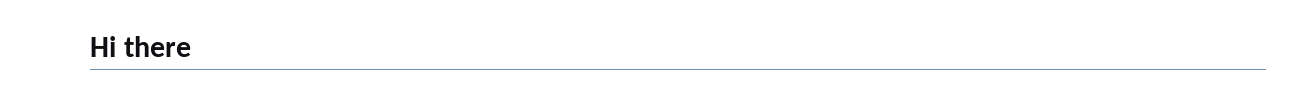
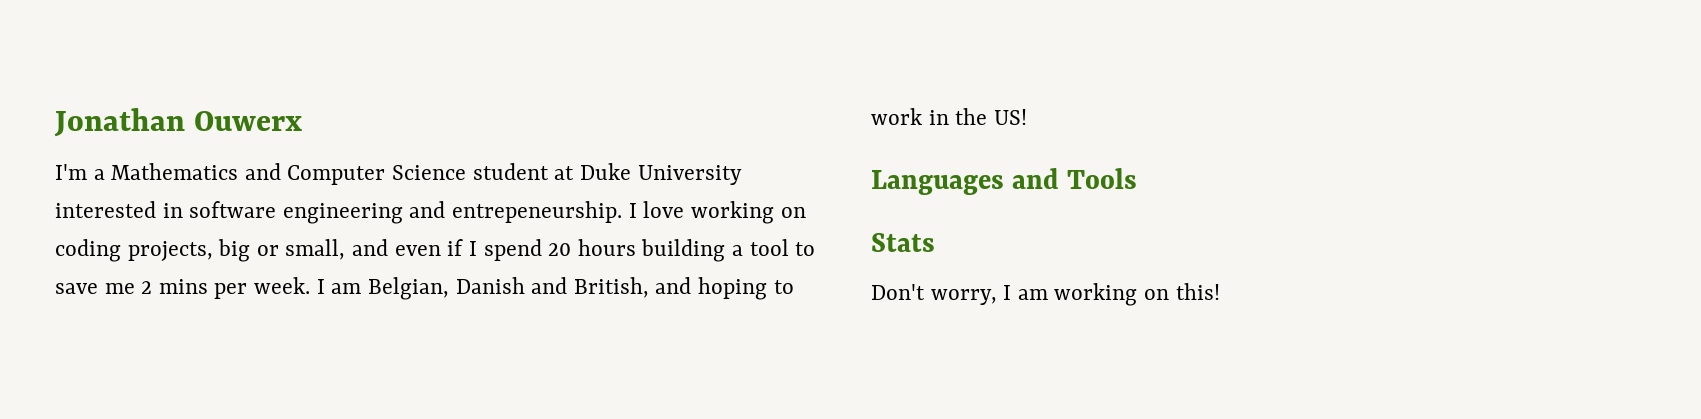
[90,36,191,57] Hi there -> [54,108,303,137] [55,163,742,185] [55,201,806,224] [55,239,816,262] [55,277,794,300] [871,108,1027,125] [871,168,1138,195] [871,233,935,252] [871,283,1220,306] Jonathan Ouwerx // I'm a Mathematics and Computer Science student at Duke University interested in software engineering and entrepeneurship. I love working on coding projects, big or small, and even if I spend 20 hours building a tool to save me 2 mins per week. I am Belgian, Danish and British, and hoping to work in the US! // Languages and Tools // Stats // Don't worry, I am working on this!

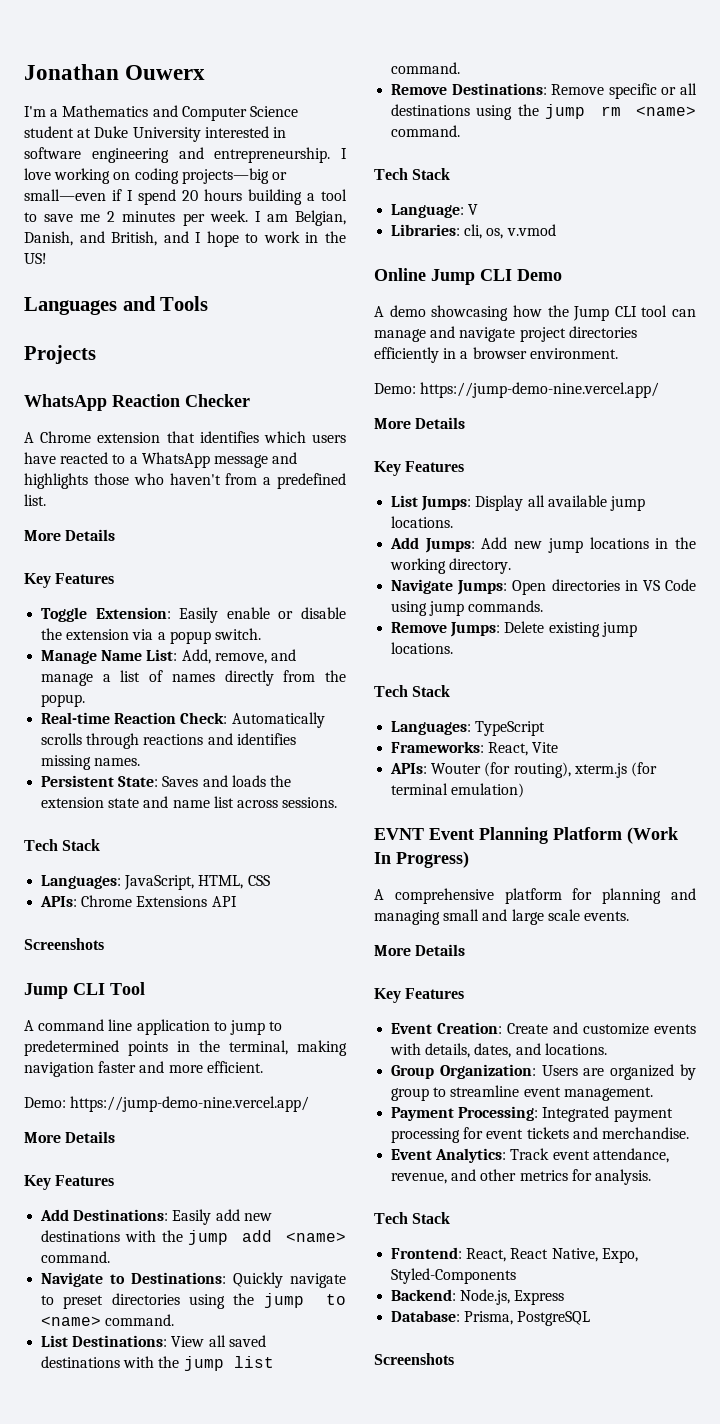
[452,201,623,223] entrepeneurship. -> [214,147,331,163] entrepreneurship.
[127,239,441,262] projects, big or small, and even -> [181,168,287,184] [24,189,106,201] projects—big or small—even
[158,279,208,294] mins -> [122,211,176,222] minutes
[455,277,525,294] Danish -> [24,231,73,246] Danish,
[697,277,767,300] hoping -> [195,231,239,247] I hope
[871,233,935,252] [871,283,1220,306] Stats // Don't worry, I am working on this! -> [24,345,96,364] [24,394,250,411] [24,431,346,443] [24,452,298,468] [24,473,346,489] [24,494,46,506] [24,529,116,541] [24,573,115,588] [41,607,346,623] [41,628,261,644] [41,649,296,664] [41,670,346,686] [41,694,86,707] [41,712,325,728] [41,733,296,749] [41,755,141,770] [41,775,291,787] [41,796,338,808] [24,839,101,851] [41,875,270,890] [40,895,237,907] [24,938,104,950] [24,982,145,999] [24,1019,283,1035] [24,1040,347,1056] [24,1061,263,1077] [24,1096,310,1112] [24,1131,116,1143] [24,1175,115,1190] [40,1209,272,1225] [41,1230,346,1245] [41,1251,111,1263] [41,1272,346,1288] [41,1293,346,1309] [41,1314,175,1326] [41,1335,266,1347] [41,1356,274,1371] [391,62,461,74] [391,83,697,99] [391,104,696,120] [391,125,461,137] [374,168,451,180] [391,204,479,218] [391,224,556,239] [374,268,562,285] [374,305,696,321] [374,326,637,342] [374,347,618,363] [374,382,660,398] [374,417,466,429] [374,461,465,476] [391,495,645,511] [391,516,454,528] [390,537,696,553] [390,558,512,574] [391,579,696,595] [391,600,544,616] [391,621,637,637] [391,642,454,654] [374,685,451,697] [391,721,546,736] [391,741,559,756] [390,762,657,778] [391,783,525,798] [374,827,678,844] [374,851,469,868] [374,888,696,904] [374,909,629,925] [374,944,466,956] [374,988,465,1003] [391,1022,696,1035] [390,1043,607,1058] [391,1064,696,1080] [391,1085,653,1101] [391,1106,673,1122] [391,1127,689,1143] [391,1148,669,1163] [391,1169,651,1185] [374,1212,451,1224] [391,1247,638,1263] [391,1268,517,1284] [391,1289,565,1305] [391,1310,591,1326] [374,1353,454,1365] Projects // WhatsApp Reaction Checker // A Chrome extension that identifies which users have reacted to a WhatsApp message and highlights those who haven't from a predefined list. // More Details // Key Features // Toggle Extension: Easily enable or disable the extension via a popup switch. // Manage Name List: Add, remove, and manage a list of names directly from the popup. // Real-time Reaction Check: Automatically scrolls through reactions and identifies missing names. // Persistent State: Saves and loads the extension state and name list across sessions. // Tech Stack // Languages: JavaScript, HTML, CSS // APIs: Chrome Extensions API // Screenshots // Jump CLI Tool // A command line application to jump to predetermined points in the terminal, making navigation faster and more efficient. // Demo: https://jump-demo-nine.vercel.app/ // More Details // Key Features // Add Destinations: Easily add new destinations with the jump add <name> command. // Navigate to Destinations: Quickly navigate to preset directories using the jump to <name> command. // List Destinations: View all saved destinations with the jump list command. // Remove Destinations: Remove specific or all destinations using the jump rm <name> command. // Tech Stack // Language: V // Libraries: cli, os, v.vmod // Online Jump CLI Demo // A demo showcasing how the Jump CLI tool can manage and navigate project directories efficiently in a browser environment. // Demo: https://jump-demo-nine.vercel.app/ // More Details // Key Features // List Jumps: Display all available jump locations. // Add Jumps: Add new jump locations in the working directory. // Navigate Jumps: Open directories in VS Code using jump commands. // Remove Jumps: Delete existing jump locations. // Tech Stack // Languages: TypeScript // Frameworks: React, Vite // APIs: Wouter (for routing), xterm.js (for terminal emulation) // EVNT Event Planning Platform (Work In Progress) // A comprehensive platform for planning and managing small and large scale events. // More Details // Key Features // Event Creation: Create and customize events with details, dates, and locations. // Group Organization: Users are organized by group to streamline event management. // Payment Processing: Integrated payment processing for event tickets and merchandise. // Event Analytics: Track event attendance, revenue, and other metrics for analysis. // Tech Stack // Frontend: React, React Native, Expo, Styled-Components // Backend: Node.js, Express // Database: Prisma, PostgreSQL // Screenshots

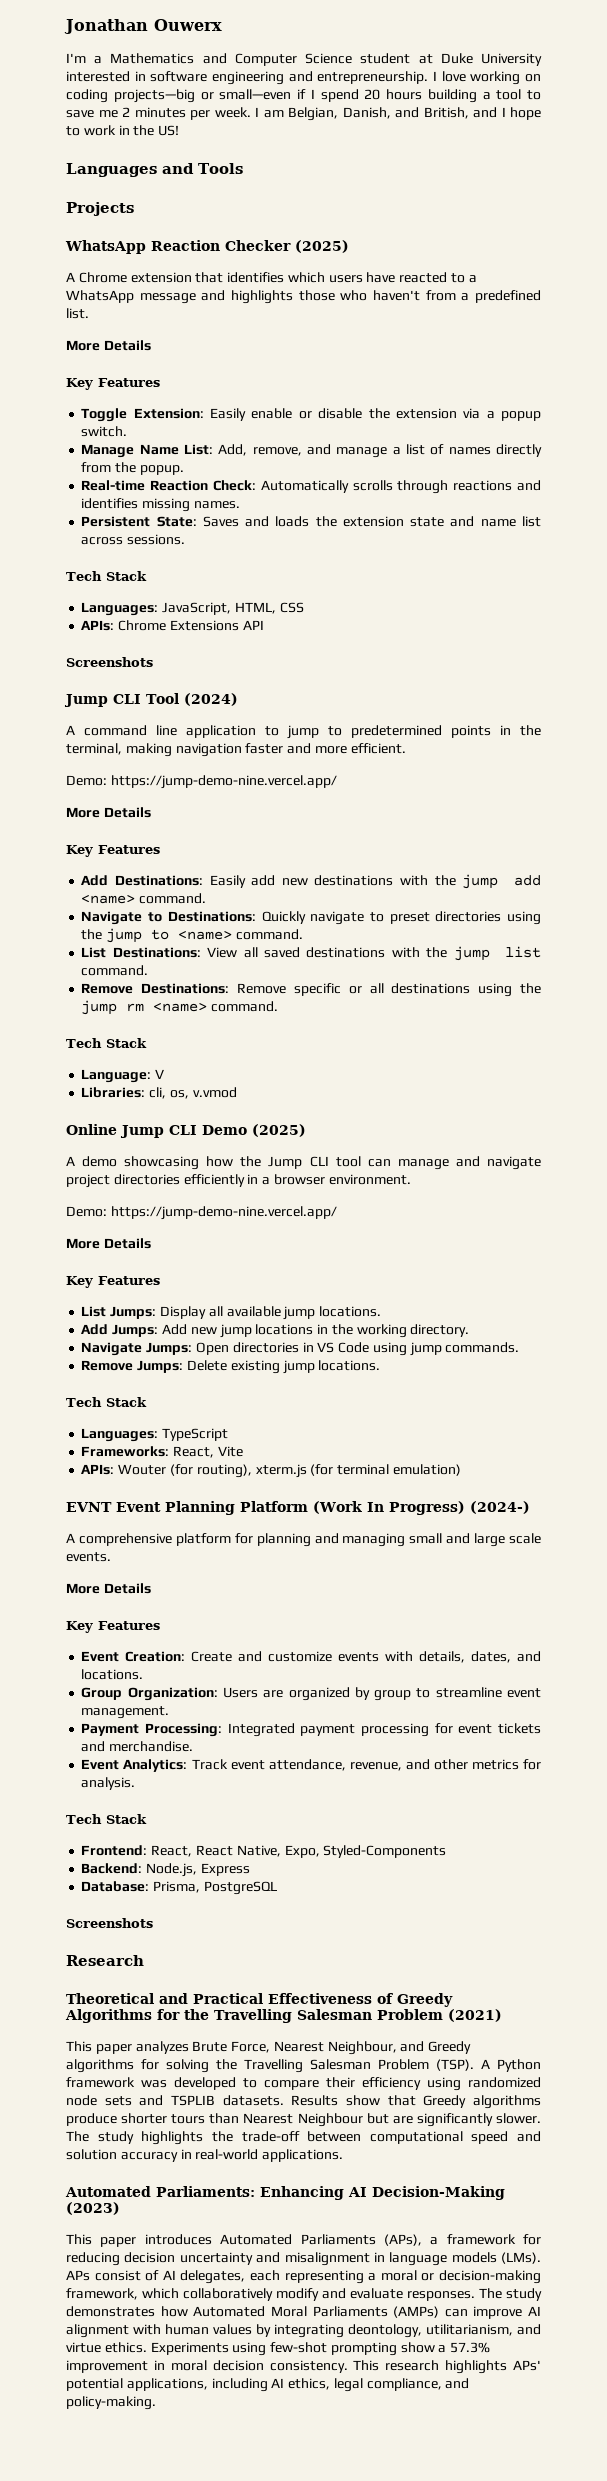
(250, 400) none -> [295,240,349,253] (2025)
(145, 988) none -> [183,693,238,706] (2024)
(562, 275) none -> [252,1124,306,1137] (2025)
(469, 859) none -> [469,1501,530,1514] (2024-)
(454, 1359) none -> [66,1955,144,1966] [66,1993,453,2007] [65,2009,502,2023] [66,2041,472,2055] [66,2059,541,2073] [66,2077,541,2091] [66,2095,541,2109] [66,2113,541,2127] [66,2131,541,2145] [66,2149,344,2162] [65,2186,505,2200] [66,2202,120,2215] [66,2234,541,2247] [66,2252,541,2266] [66,2270,541,2284] [66,2288,542,2301] [66,2306,541,2319] [66,2324,541,2338] [66,2342,491,2356] [66,2360,541,2374] [66,2378,470,2392] [66,2396,156,2410] // Research // Theoretical and Practical Effectiveness of Greedy Algorithms for the Travelling Salesman Problem (2021) // This paper analyzes Brute Force, Nearest Neighbour, and Greedy algorithms for solving the Travelling Salesman Problem (TSP). A Python framework was developed to compare their efficiency using randomized node sets and TSPLIB datasets. Results show that Greedy algorithms produce shorter tours than Nearest Neighbour but are significantly slower. The study highlights the trade-off between computational speed and solution accuracy in real-world applications. // Automated Parliaments: Enhancing AI Decision-Making (2023) // This paper introduces Automated Parliaments (APs), a framework for reducing decision uncertainty and misalignment in language models (LMs). APs consist of AI delegates, each representing a moral or decision-making framework, which collaboratively modify and evaluate responses. The study demonstrates how Automated Moral Parliaments (AMPs) can improve AI alignment with human values by integrating deontology, utilitarianism, and virtue ethics. Experiments using few-shot prompting show a 57.3% improvement in moral decision consistency. This research highlights APs' potential applications, including AI ethics, legal compliance, and policy-making.

